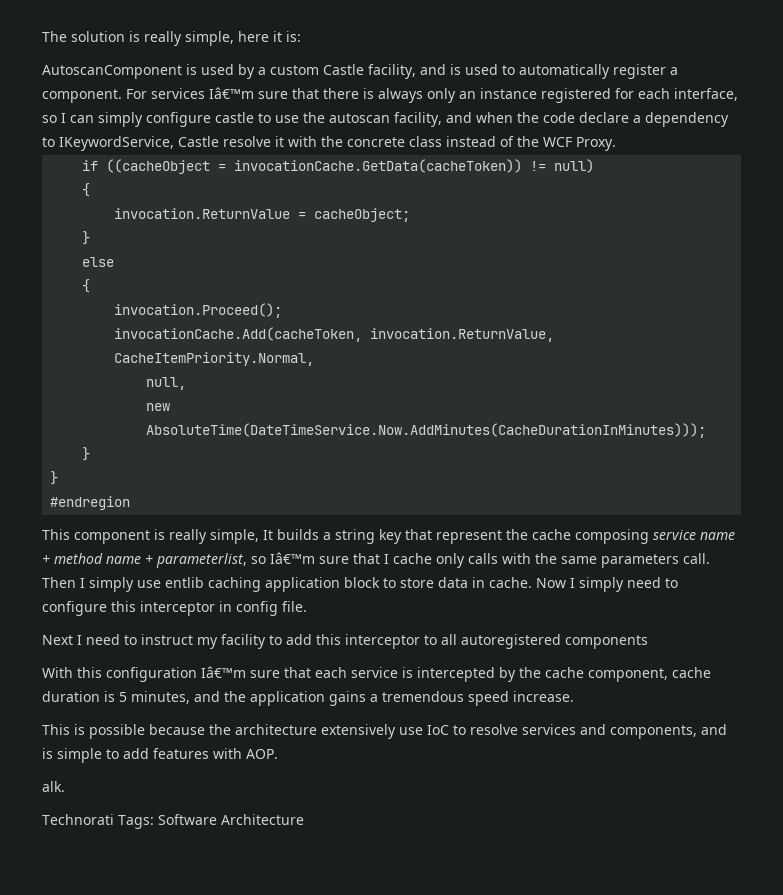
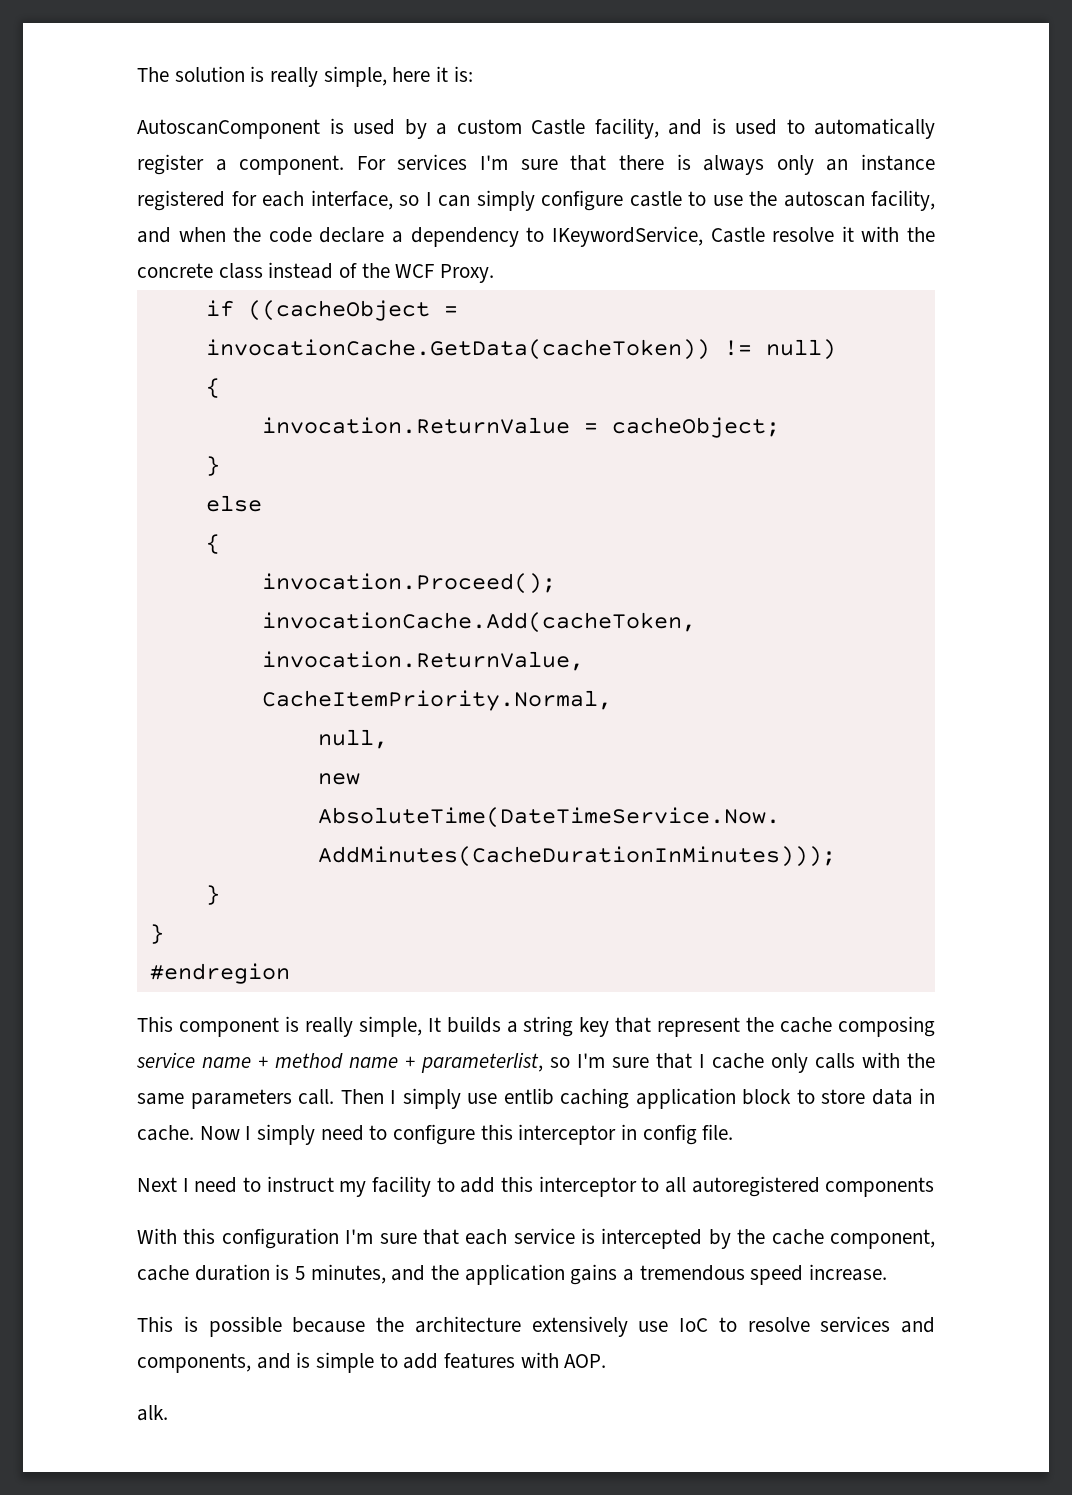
[209,87,254,99] Iâ€™m -> [480,155,509,170] I'm
[270,552,315,564] Iâ€™m -> [577,1053,605,1068] I'm
[201,666,246,678] Iâ€™m -> [345,1229,374,1244] I'm
[42,814,304,829] // Technorati Tags: Software Architecture -> (168, 1413) none

